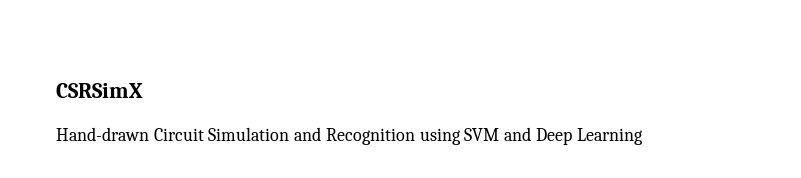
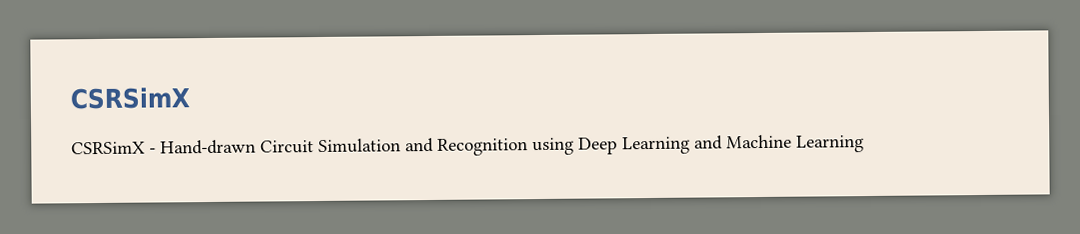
(143, 90) none -> [71,141,156,155] CSRSimX -
[464,127,572,145] SVM and Deep -> [578,134,792,155] Deep Learning and Machine

